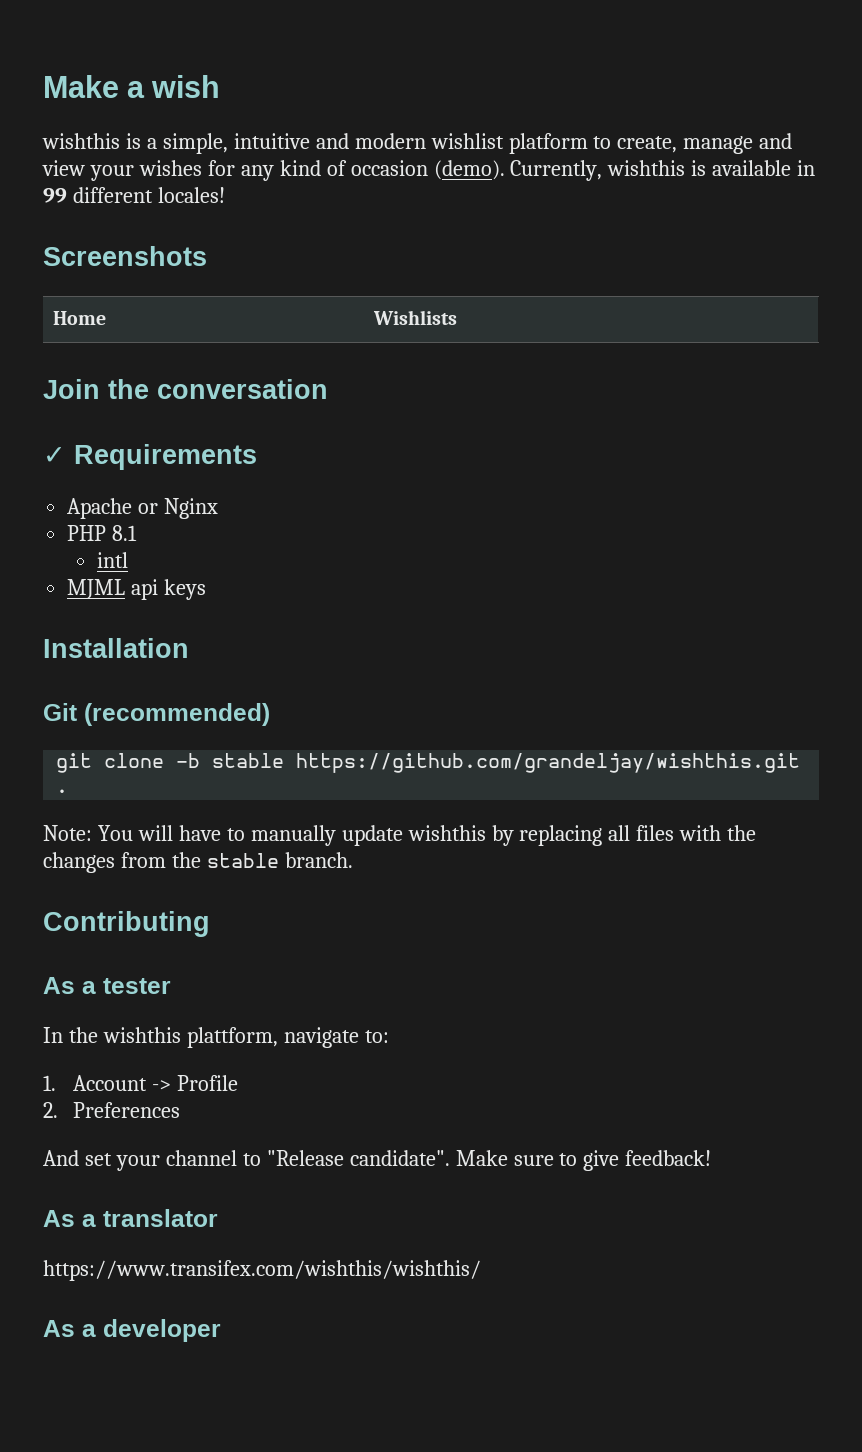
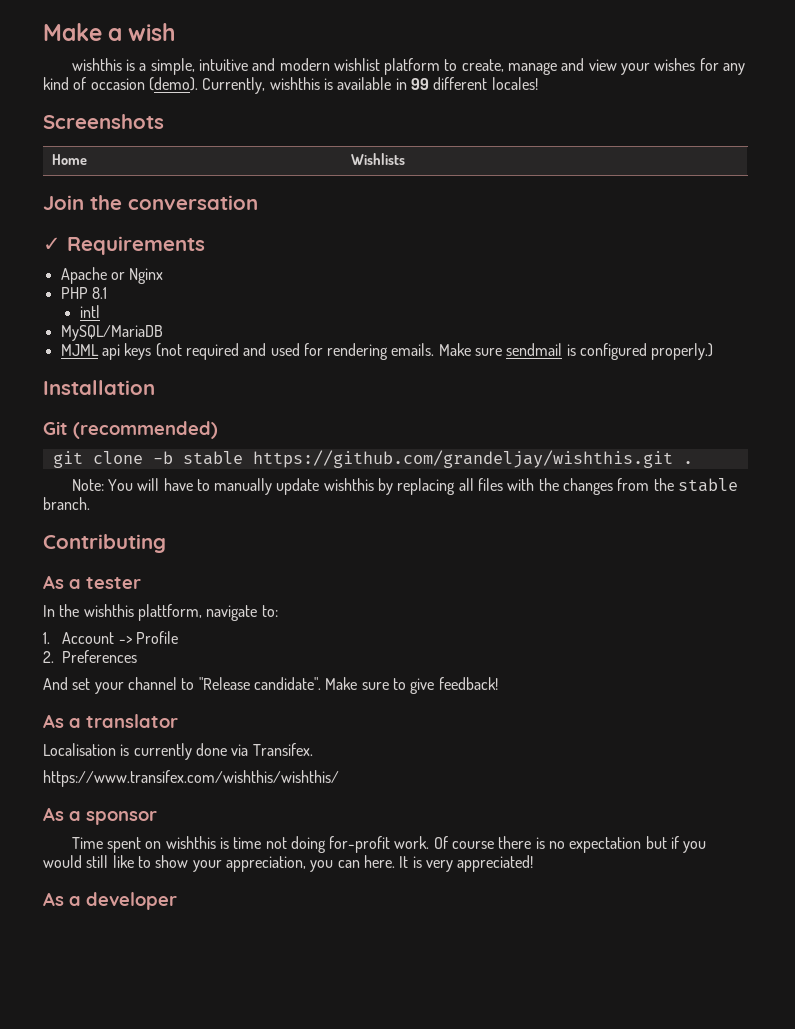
(129, 560) none -> [60,325,163,341] // MySQL/MariaDB
(207, 589) none -> [155,343,714,360] (not required and used for rendering emails. Make sure sendmail is configured properly.)
[43,1260,481,1281] https://www.transifex.com/wishthis/wishthis/ -> [43,743,313,760] [43,770,339,787] [43,807,157,825] [71,836,707,853] [43,855,534,872] Localisation is currently done via Transifex. // https://www.transifex.com/wishthis/wishthis/ // As a sponsor // Time spent on wishthis is time not doing for-profit work. Of course there is no expectation but if you would still like to show your appreciation, you can here. It is very appreciated!

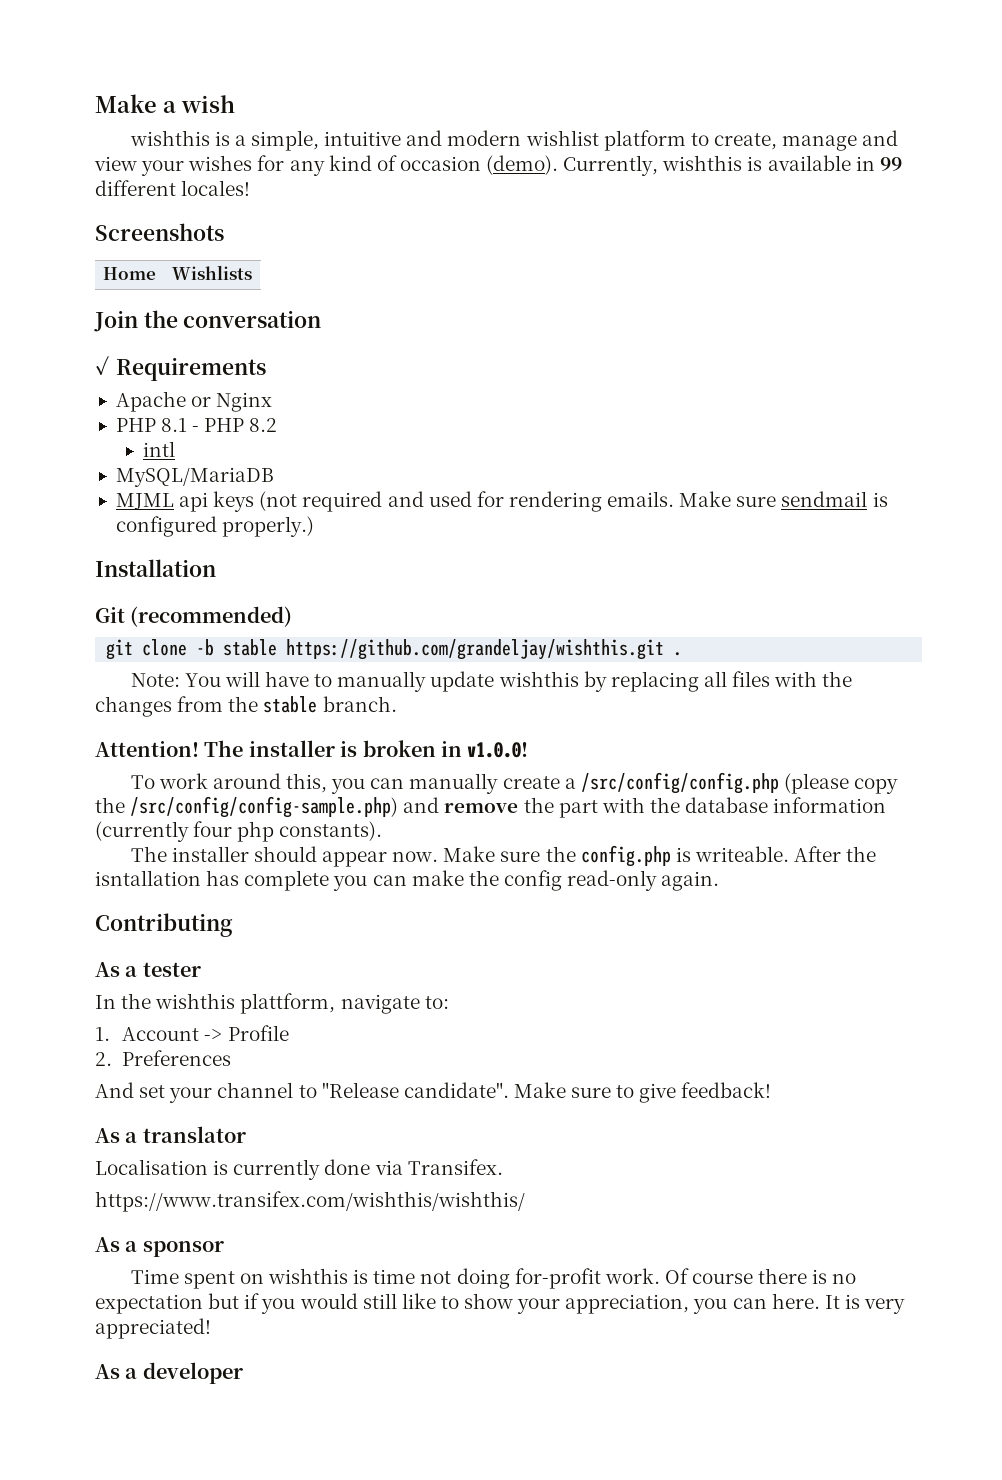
(107, 293) none -> [192,418,278,432] - PHP 8.2
(90, 503) none -> [95,740,529,758] [130,772,899,794] [95,796,887,818] [95,821,383,842] [130,845,877,867] [95,870,720,891] // Attention! The installer is broken in v1.0.0! // To work around this, you can manually create a /src/config/config.php (please copy the /src/config/config-sample.php) and remove the part with the database information (currently four php constants). // The installer should appear now. Make sure the config.php is writeable. After the isntallation has complete you can make the config read-only again.

